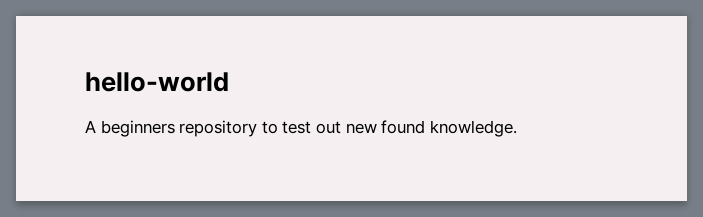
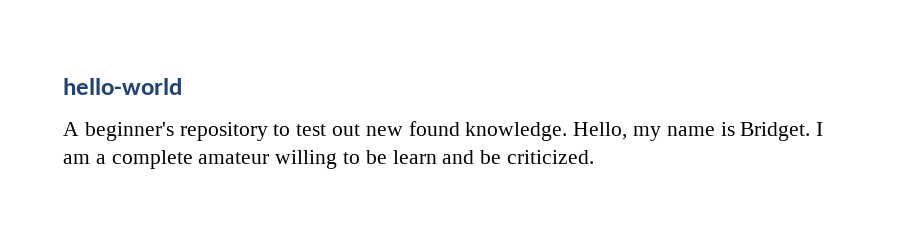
[100,120,175,137] beginners -> [84,122,174,141] beginner's
(517, 128) none -> [573,122,824,141] [63,150,595,169] Hello, my name is Bridget. I am a complete amateur willing to be learn and be criticized.

